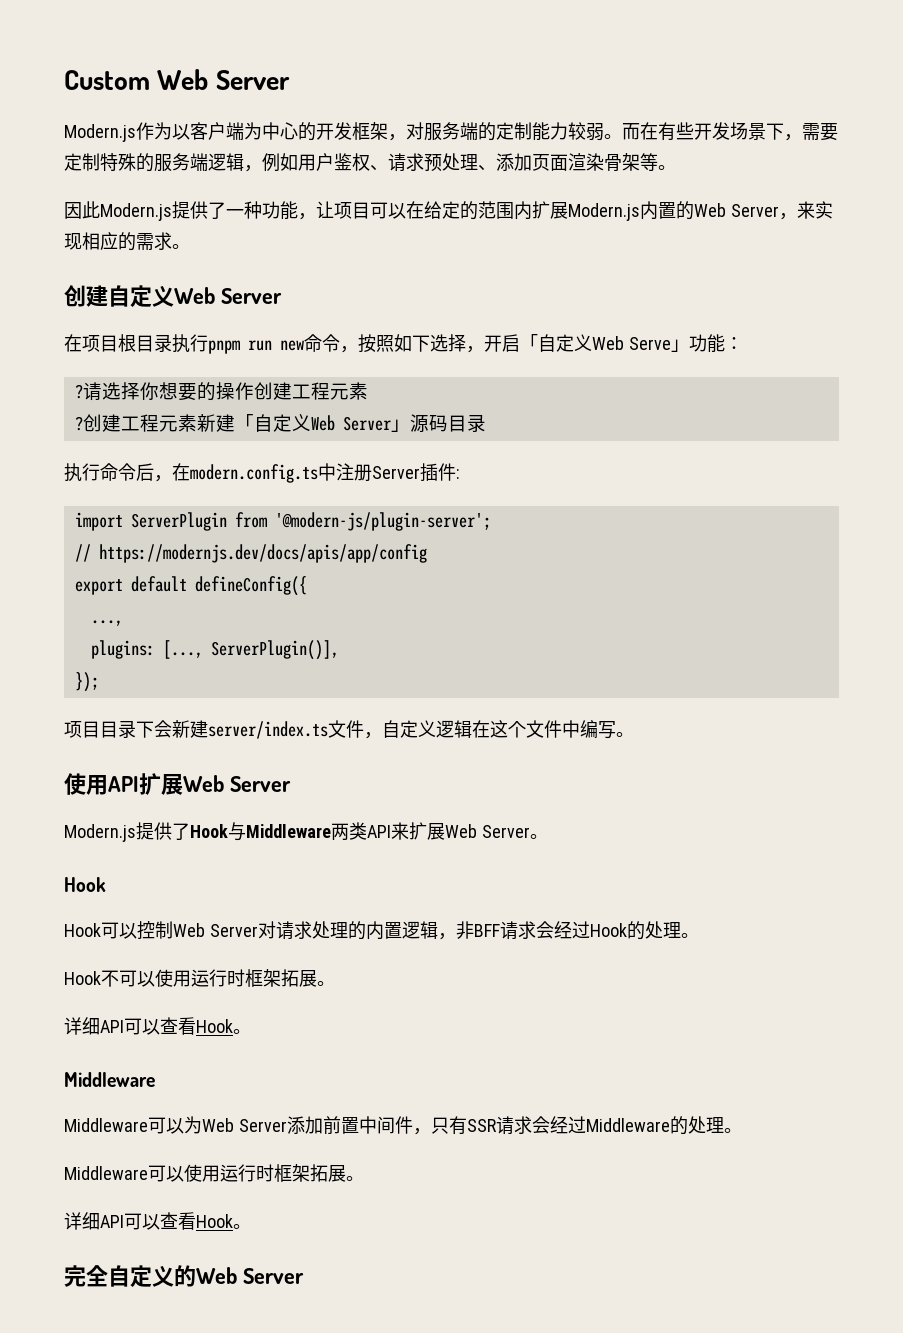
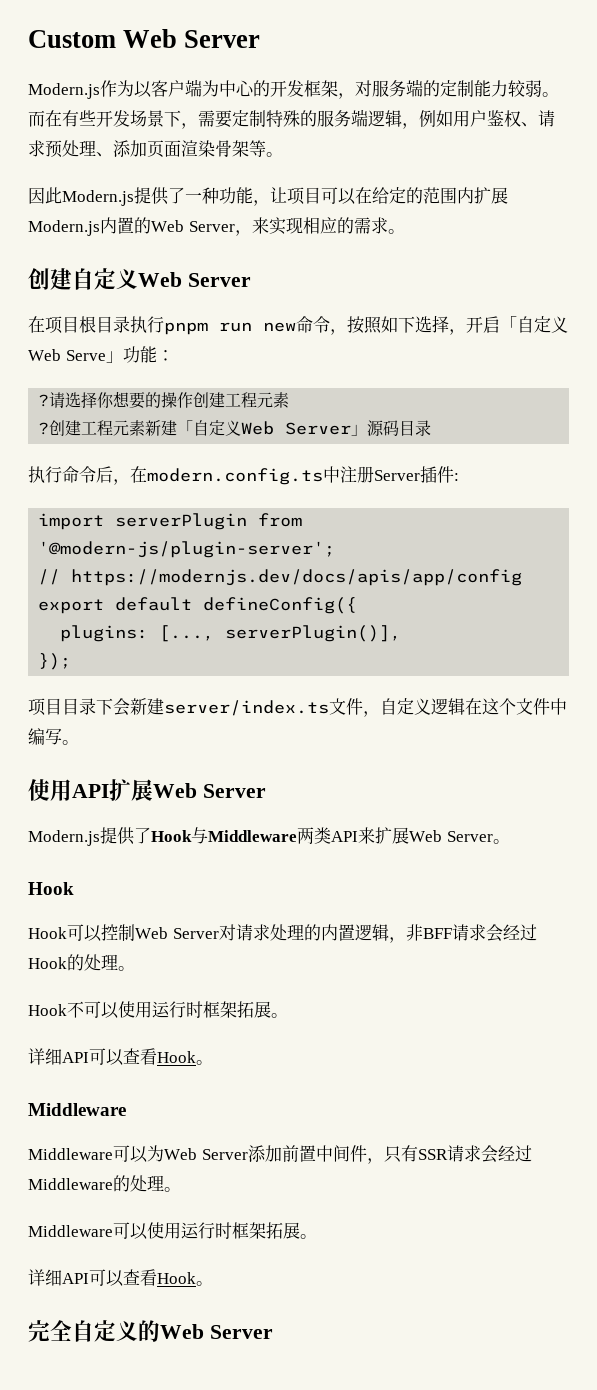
[130,512,227,531] ServerPlugin -> [115,513,248,530] serverPlugin
[90,620,123,626] // ..., -> (358, 605) none
[210,640,339,660] ServerPlugin()], -> [225,625,402,642] serverPlugin()],

